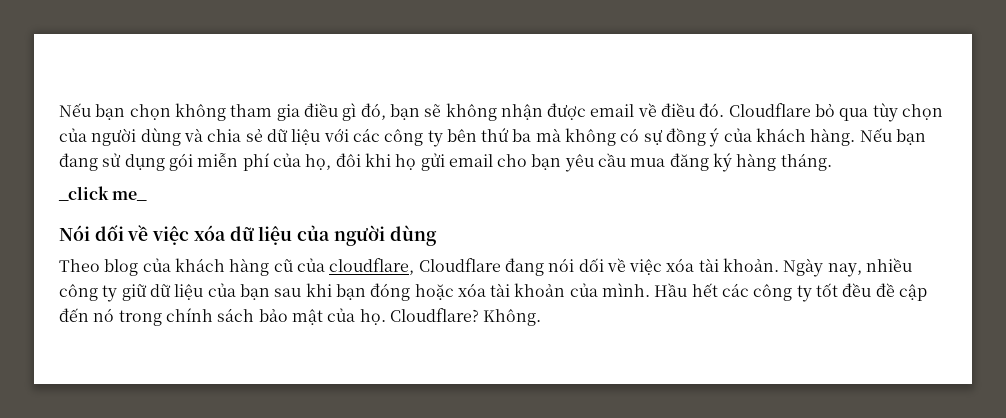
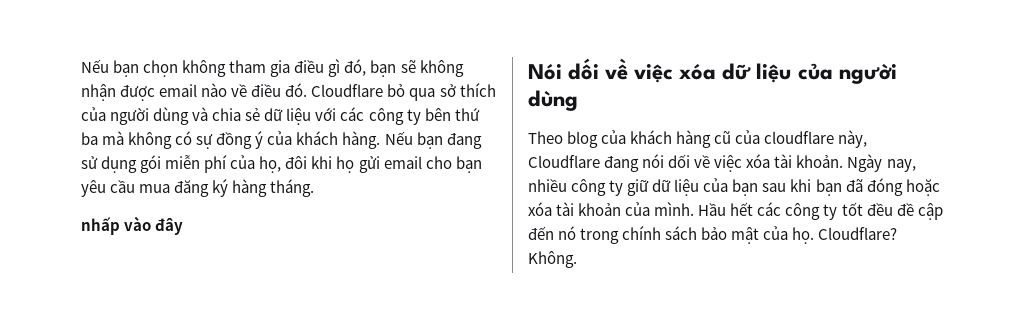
(635, 110) none -> [201,83,228,97] nào
[872,103,944,122] tùy chọn -> [439,83,496,97] sở thích
[58,186,148,201] _click me_ -> [81,216,184,235] nhấp vào đây
[329,258,415,275] cloudflare, -> [764,130,868,148] cloudflare này,
(366, 292) none -> [845,179,863,192] đã

